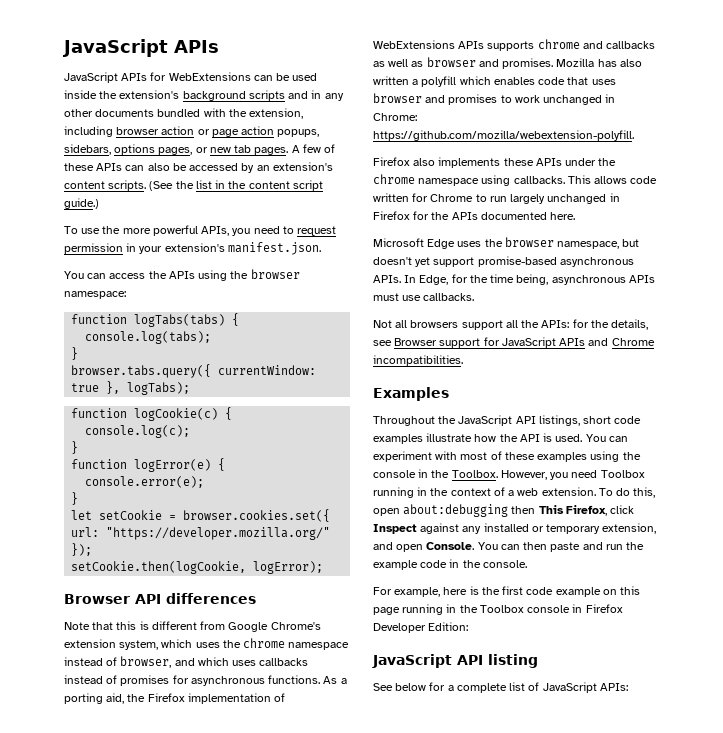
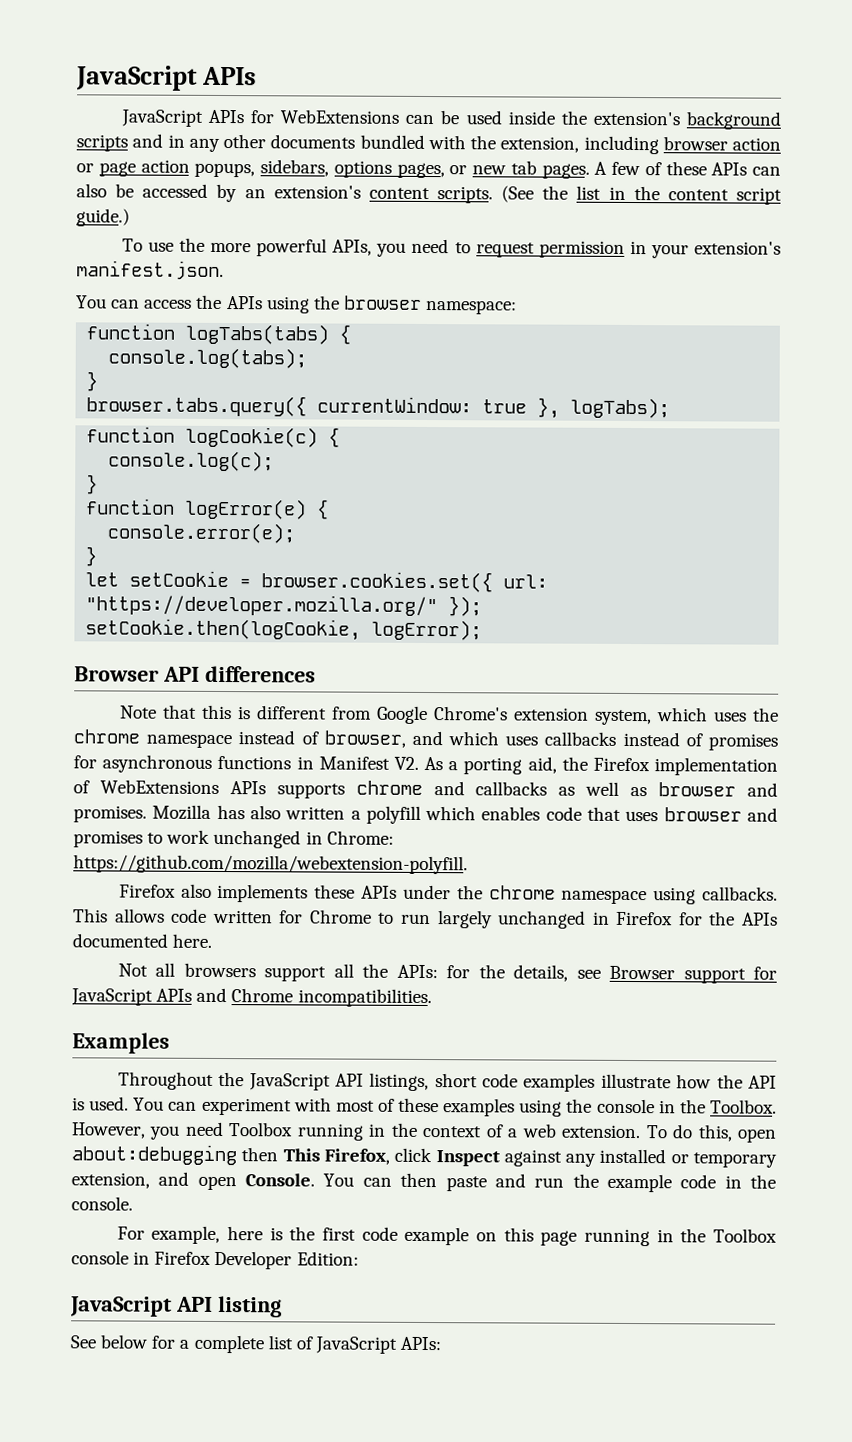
[268,675,321,684] functions. -> [217,755,419,770] functions in Manifest V2.
[373,237,640,249] [373,256,634,267] [373,274,655,285] [373,293,475,301] // Microsoft Edge uses the browser namespace, but doesn't yet support promise-based asynchronous APIs. In Edge, for the time being, asynchronous APIs must use callbacks. -> (213, 940) none

